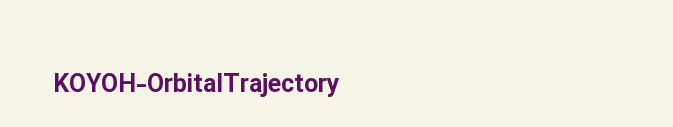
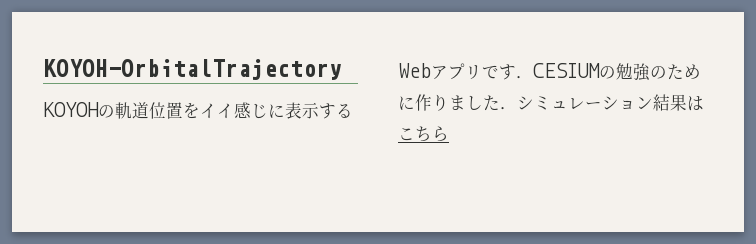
(340, 85) none -> [43,102,353,119] [398,63,701,81] [398,94,704,111] [398,126,449,142] // KOYOHの軌道位置をイイ感じに表示するWebアプリです．CESIUMの勉強のために作りました．シミュレーション結果はこちら

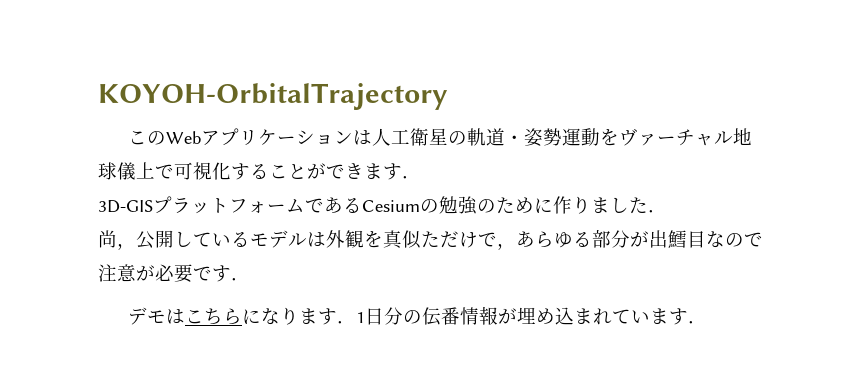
[43,102,353,119] [398,63,600,80] KOYOHの軌道位置をイイ感じに表示するWebアプリです．CESIUM -> [128,128,753,147] [98,162,421,180] [98,196,420,214] このWebアプリケーションは人工衛星の軌道・姿勢運動をヴァーチャル地球儀上で可視化することができます． // 3D-GISプラットフォームであるCesium
[517,94,704,111] [398,126,449,142] シミュレーション結果はこちら -> [98,230,763,250] [98,264,250,283] [128,306,708,326] // 尚，公開しているモデルは外観を真似ただけで，あらゆる部分が出鱈目なので注意が必要です． // デモはこちらになります．1日分の伝番情報が埋め込まれています．

